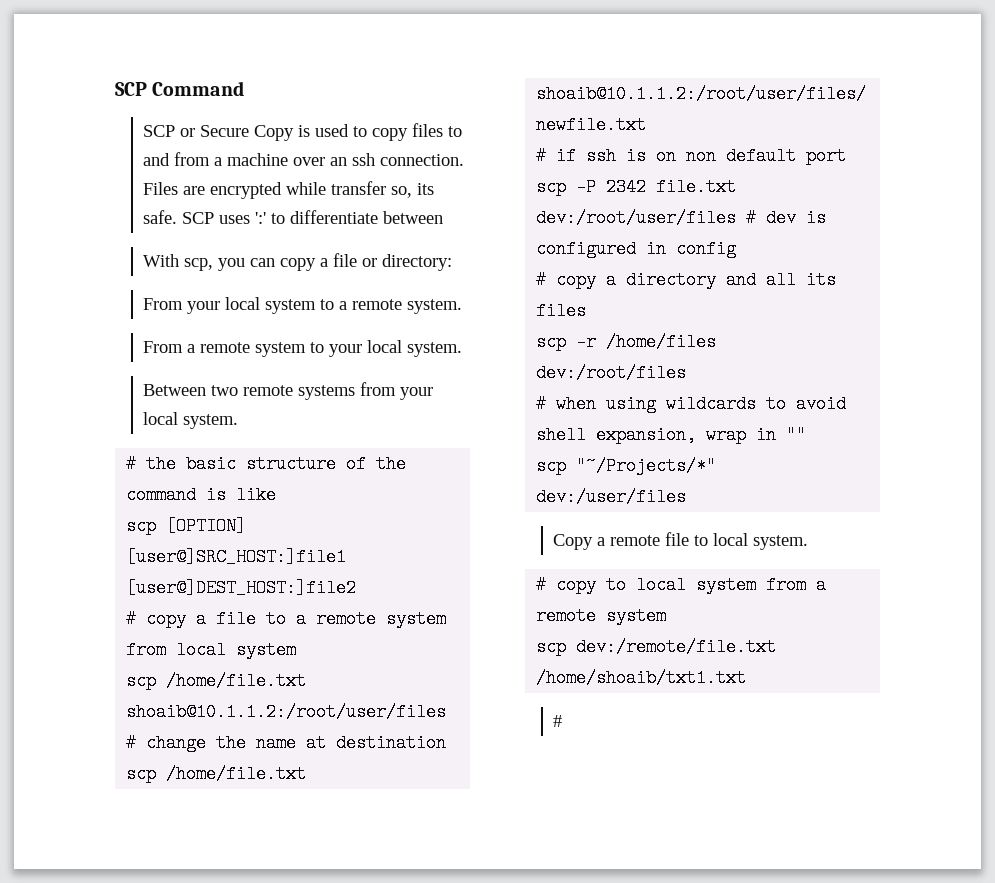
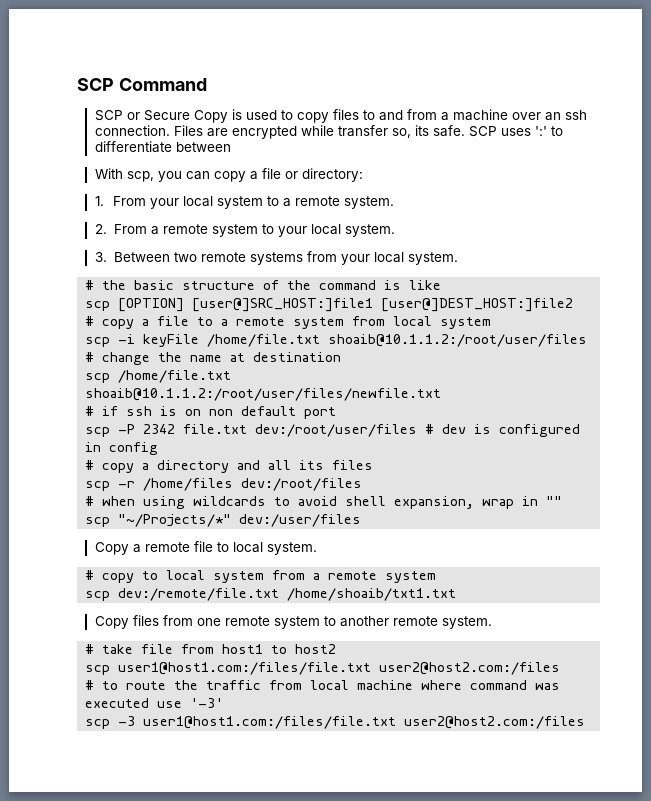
(453, 262) none -> [94,196,104,206] 1.
(463, 306) none -> [94,224,107,234] 2.
(463, 349) none -> [94,252,107,262] 3.
(157, 681) none -> [118,334,200,347] -i keyFile
[553,715,563,727] # -> [94,615,492,629] [85,644,337,654] [85,662,561,675] [85,680,561,690] [85,698,224,708] [85,716,586,729] Copy files from one remote system to another remote system. // # take file from host1 to host2 // scp user1@host1.com:/files/file.txt user2@host2.com:/files // # to route the traffic from local machine where command was executed use '-3' // scp -3 user1@host1.com:/files/file.txt user2@host2.com:/files

